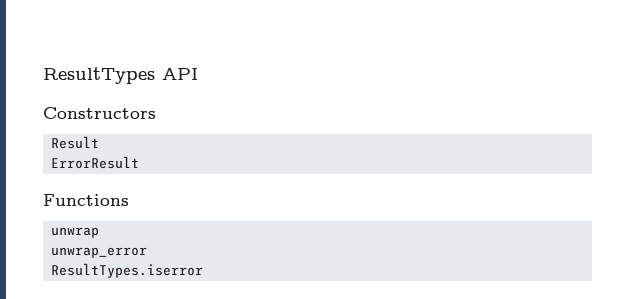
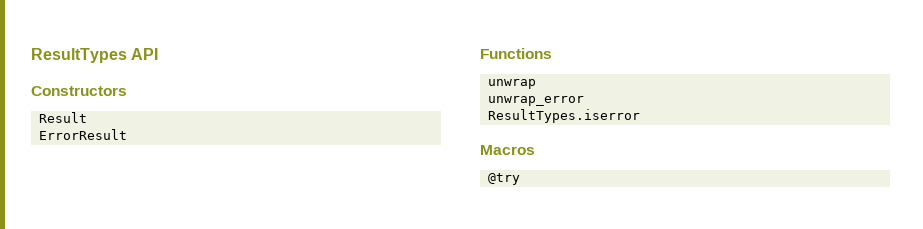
(204, 270) none -> [480,145,535,155] [488,173,521,185] // Macros // @try

